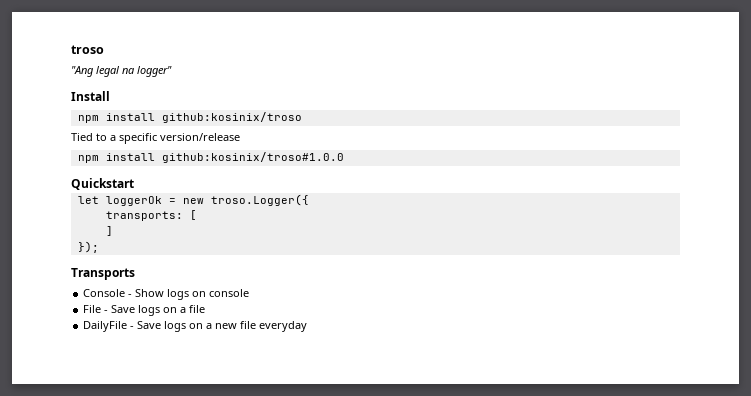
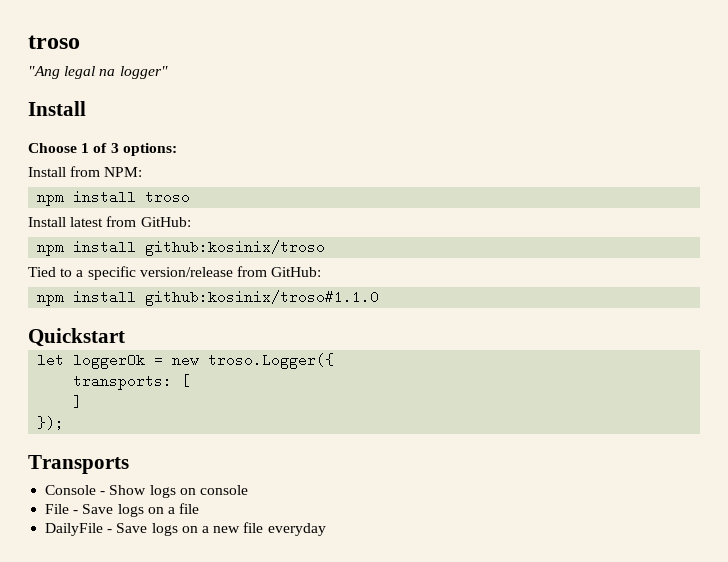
(110, 96) none -> [28,143,177,156] [28,166,143,177] [37,190,191,206] [28,216,191,227] // Choose 1 of 3 options: // Install from NPM: // npm install troso // Install latest from GitHub:
[77,152,344,163] // npm install github:kosinix/troso#1.0.0 -> [236,266,322,277] [37,290,380,306] from GitHub: // npm install github:kosinix/troso#1.1.0

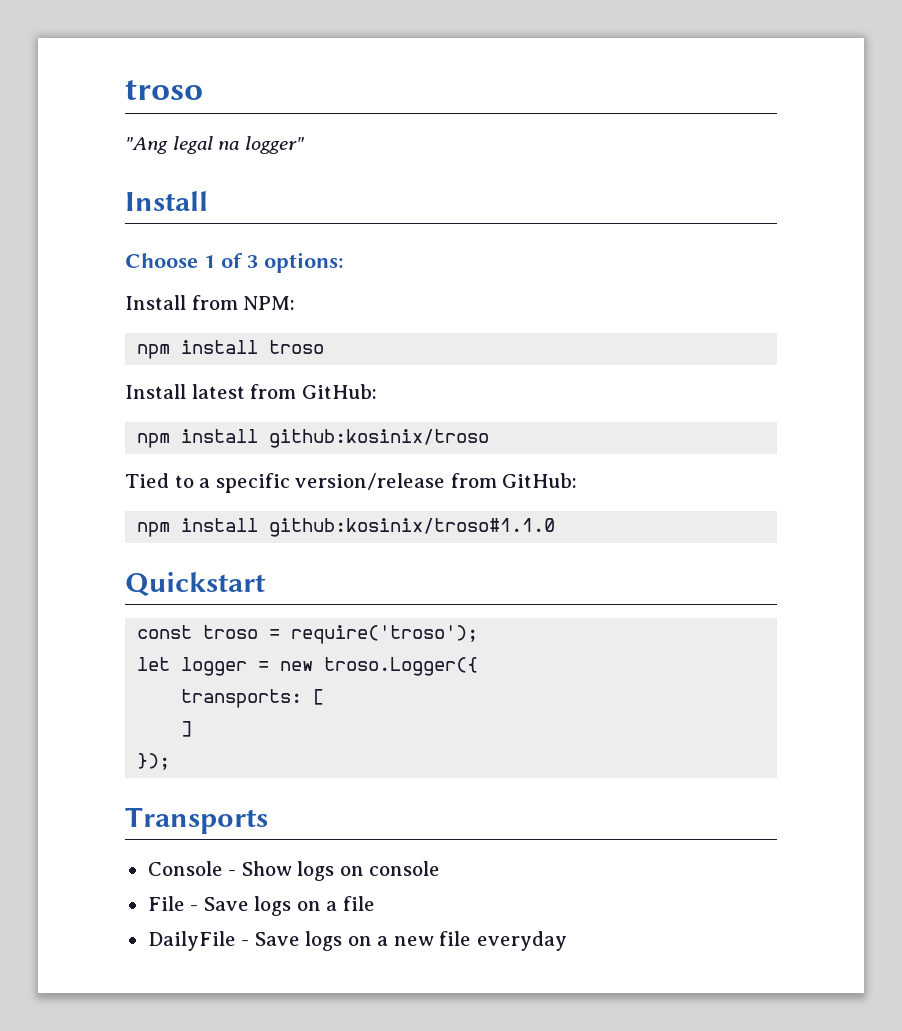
(125, 337) none -> [137,625,479,644] // const troso = require('troso');
[73,353,146,369] loggerOk -> [181,657,248,676] logger

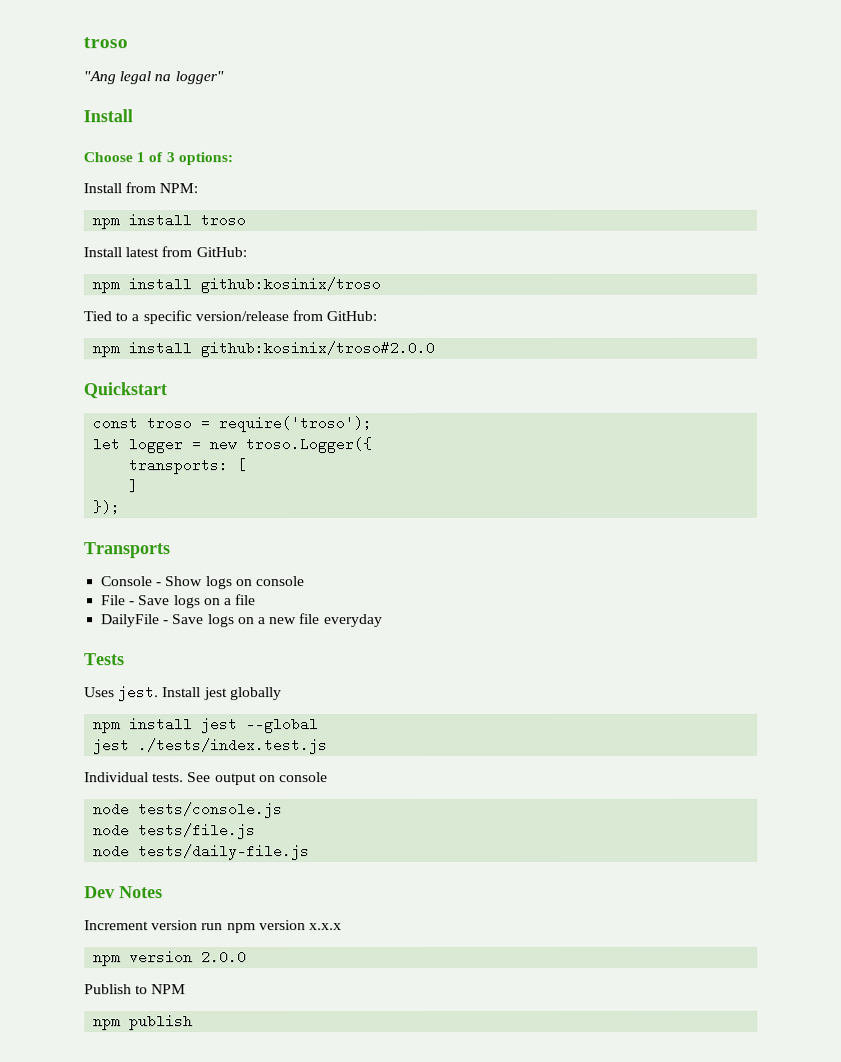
[269,518,556,537] github:kosinix/troso#1.1.0 -> [200,340,436,358] github:kosinix/troso#2.0.0
(567, 941) none -> [84,653,125,666] [84,685,282,702] [93,717,320,734] [93,738,329,755] [84,772,328,786] [93,802,284,819] [93,823,257,840] [93,844,311,861] [84,886,163,899] [84,920,342,934] [93,950,248,967] [84,984,187,995] [93,1014,194,1031] // Tests // Uses jest. Install jest globally // npm install jest --global // jest ./tests/index.test.js // Individual tests. See output on console // node tests/console.js // node tests/file.js // node tests/daily-file.js // Dev Notes // Increment version run npm version x.x.x // npm version 2.0.0 // Publish to NPM // npm publish

